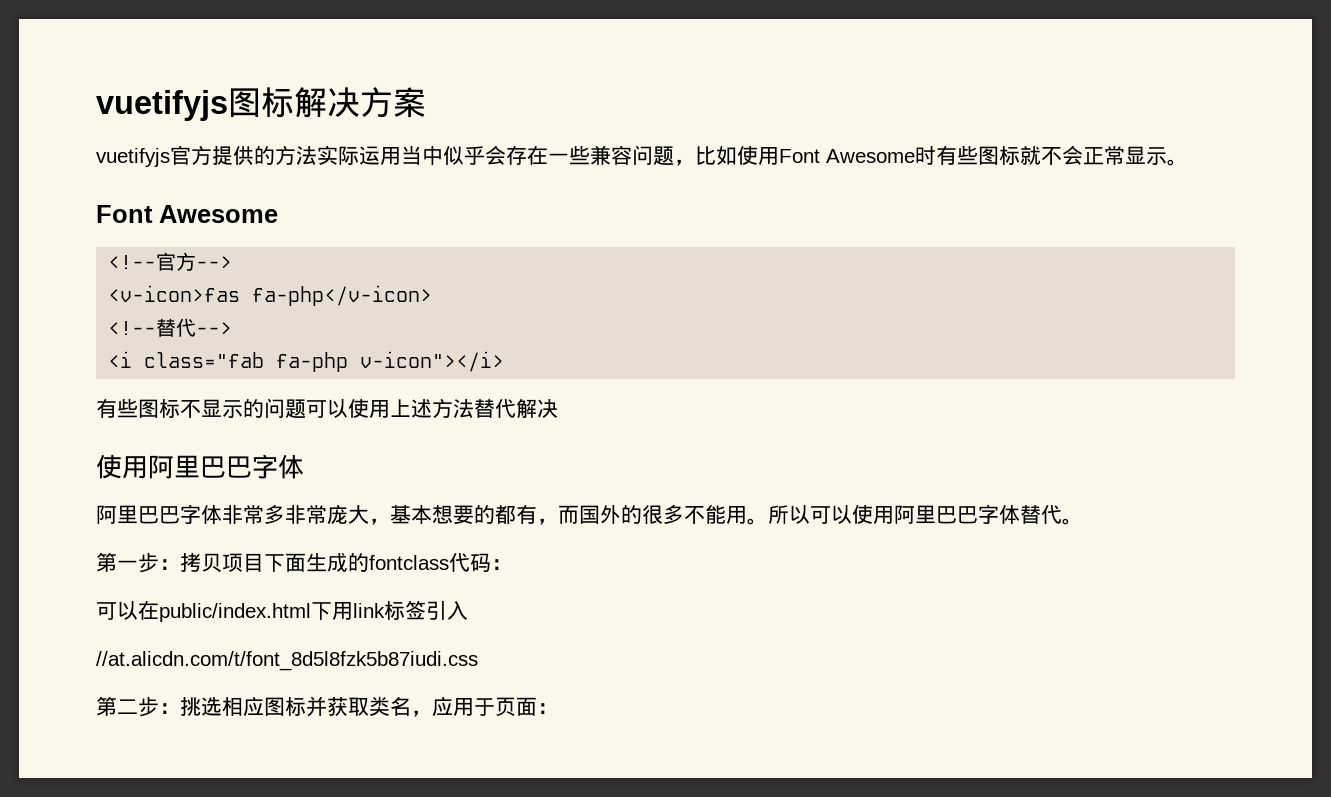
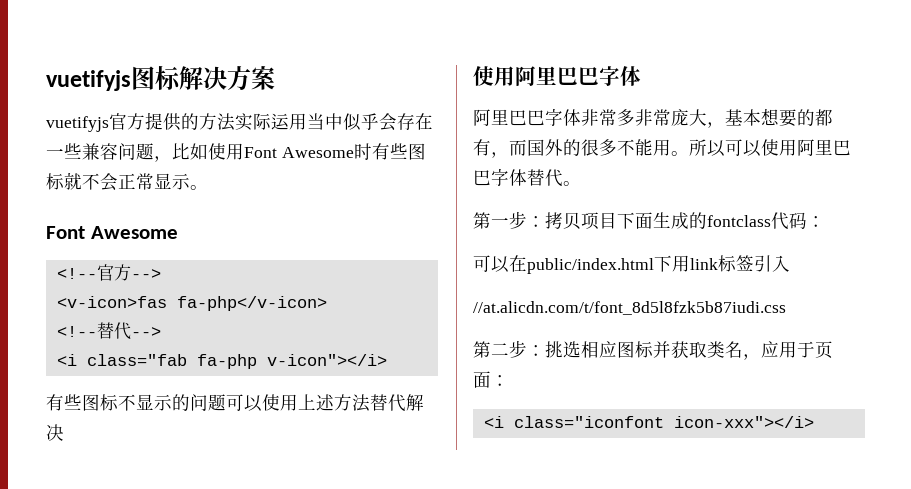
(558, 708) none -> [483,416,814,428] // <i class="iconfont icon-xxx"></i>

